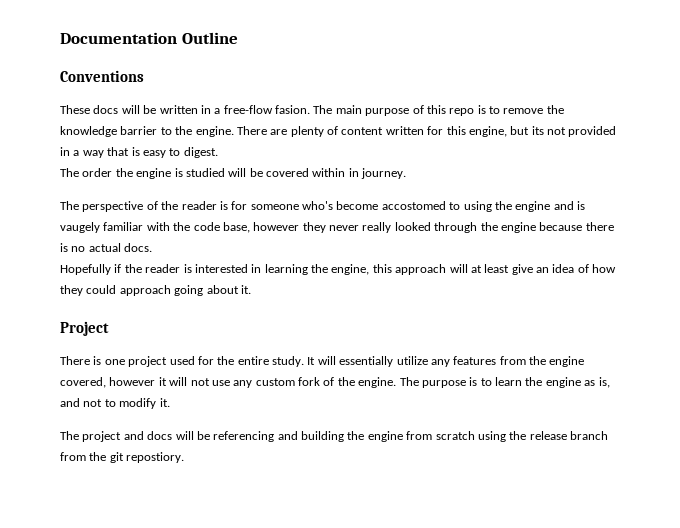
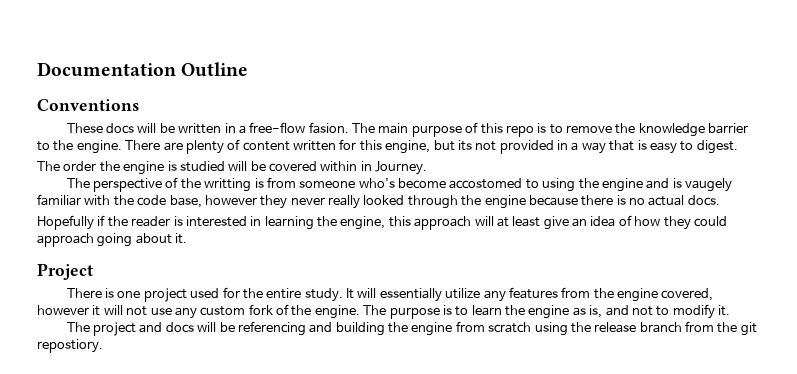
[361,168,407,179] journey. -> [375,161,428,175] Journey.
[181,201,248,210] reader is for -> [204,177,296,192] writting is from

